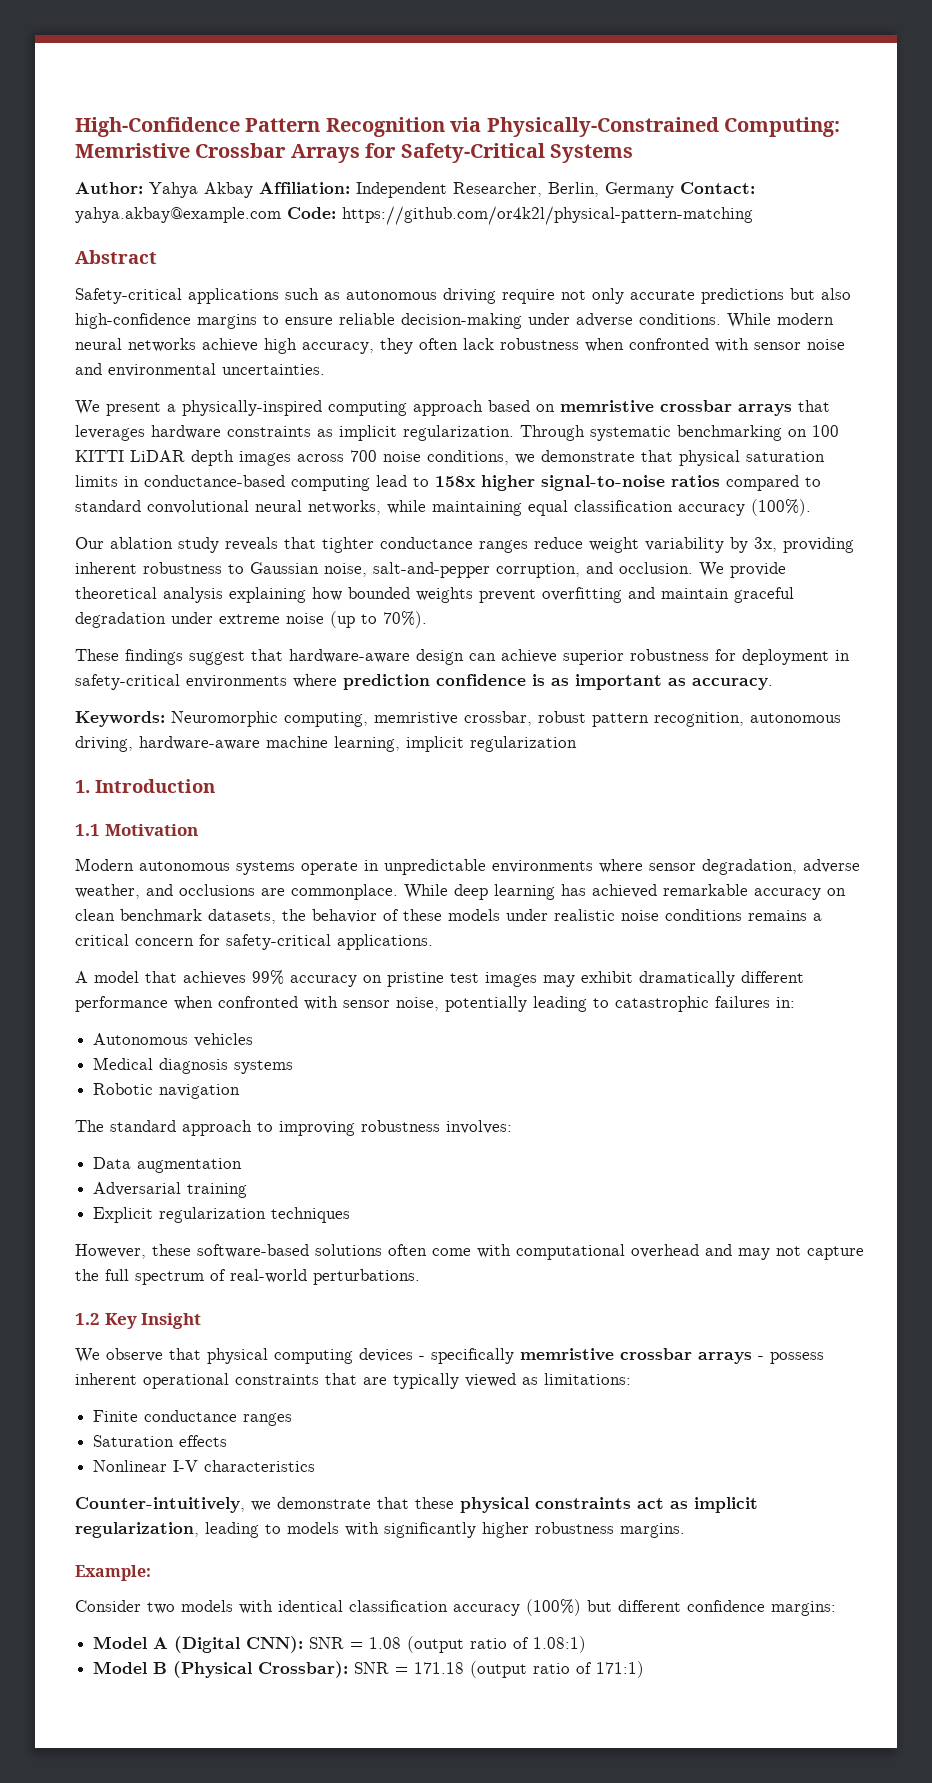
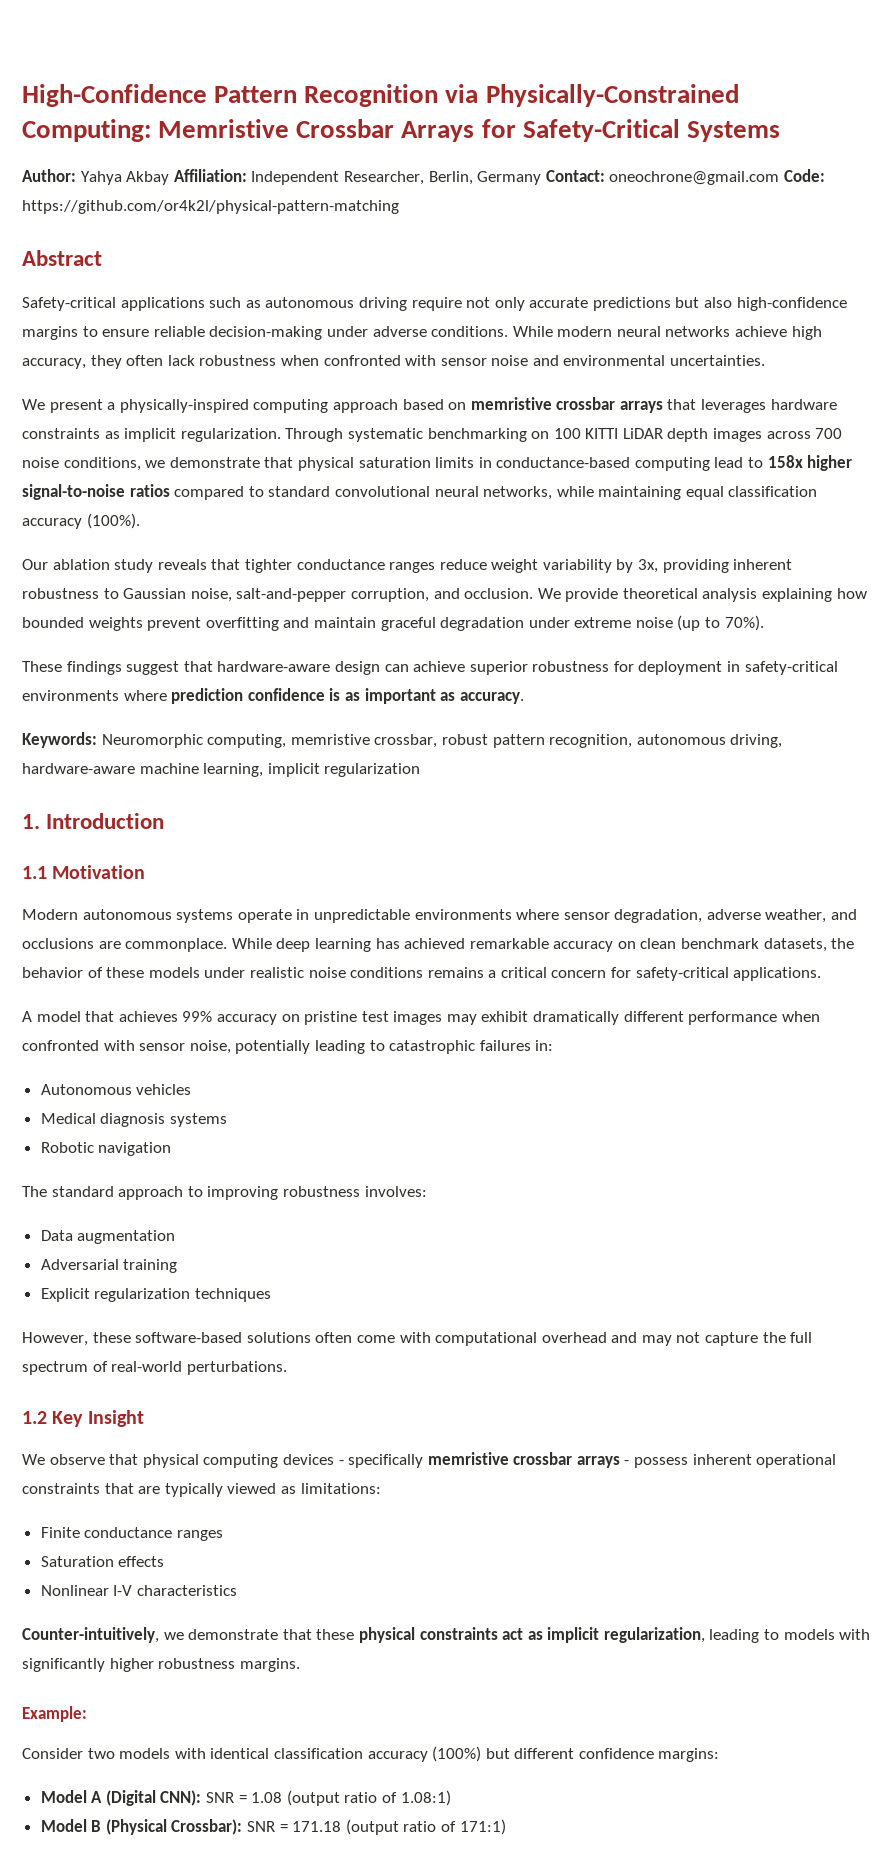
[75,207,281,223] yahya.akbay@example.com -> [609,171,780,185] oneochrone@gmail.com

